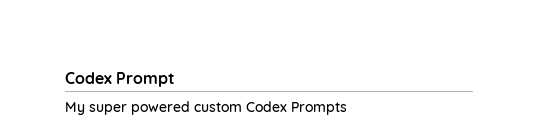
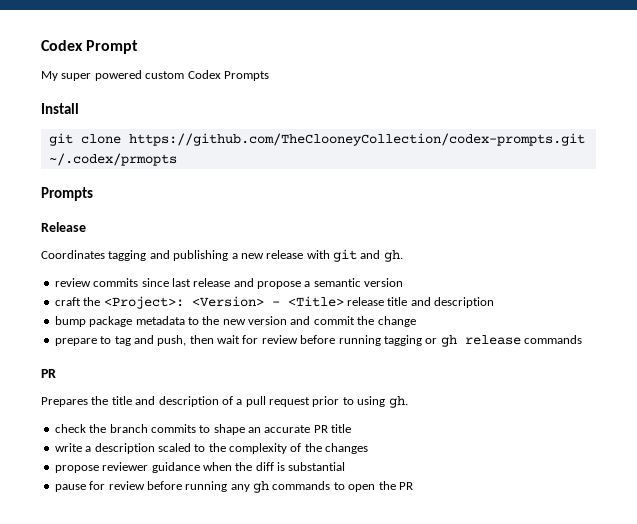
(347, 108) none -> [41,103,79,114] [48,133,585,146] [48,153,177,166] [41,187,93,201] [41,222,86,232] [41,249,403,262] [54,278,404,289] [54,296,494,309] [54,316,416,327] [54,335,582,347] [41,369,56,378] [41,396,408,408] [54,424,352,435] [54,443,369,454] [54,462,346,473] [54,481,413,493] // Install // git clone https://github.com/TheClooneyCollection/codex-prompts.git ~/.codex/prmopts // Prompts // Release // Coordinates tagging and publishing a new release with git and gh. // review commits since last release and propose a semantic version // craft the <Project>: <Version> - <Title> release title and description // bump package metadata to the new version and commit the change // prepare to tag and push, then wait for review before running tagging or gh release commands // PR // Prepares the title and description of a pull request prior to using gh. // check the branch commits to shape an accurate PR title // write a description scaled to the complexity of the changes // propose reviewer guidance when the diff is substantial // pause for review before running any gh commands to open the PR

